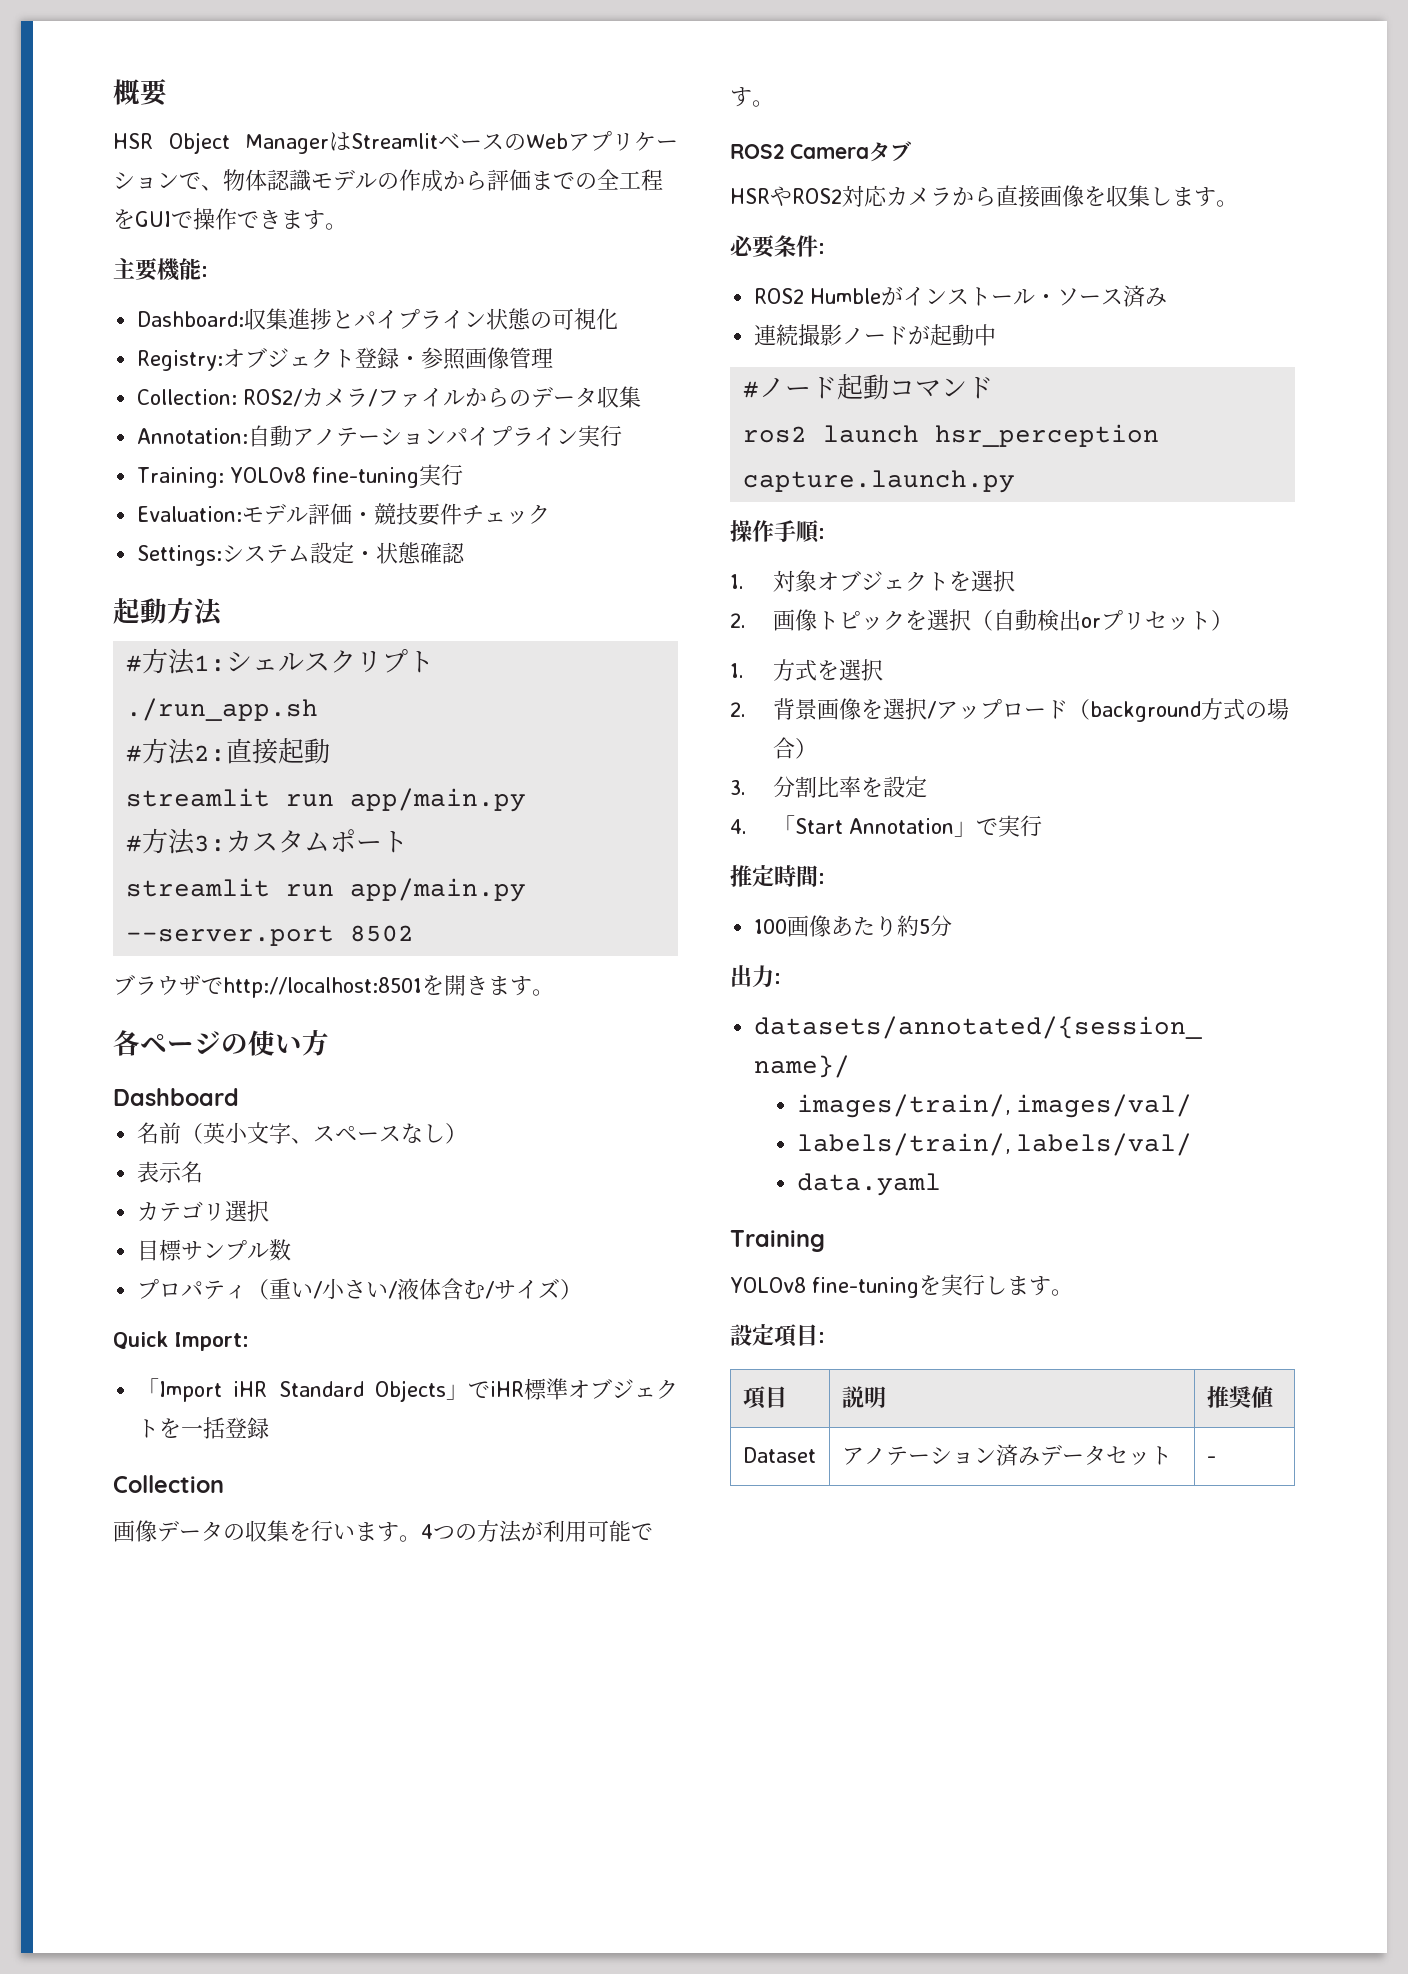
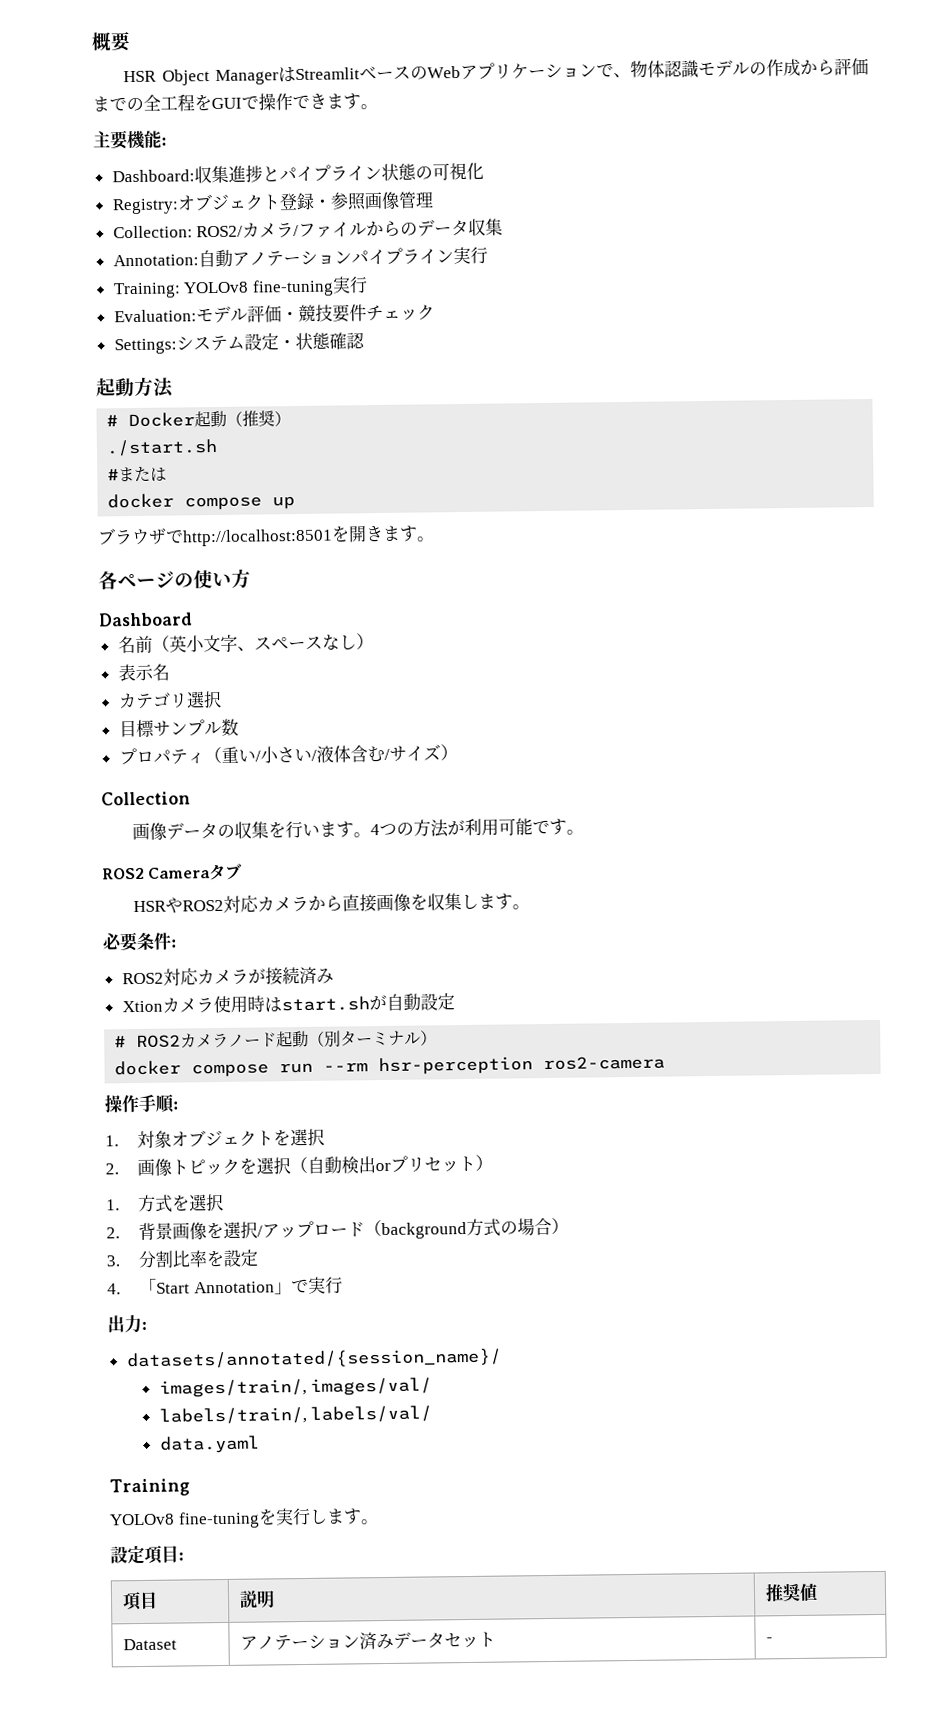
[142,648,435,675] [126,698,319,721] [126,738,331,765] [126,788,527,812] [126,828,409,855] [126,878,527,902] [126,925,415,946] 方法1:シェルスクリプト // ./run_app.sh // #方法2:直接起動 // streamlit run app/main.py // #方法3:カスタムポート // streamlit run app/main.py --server.port 8502 -> [128,410,292,428] [106,438,219,457] [107,466,168,482] [107,493,296,511] Docker起動（推奨） // ./start.sh // #または // docker compose up
[113,1331,249,1351] [137,1378,678,1402] [137,1417,270,1439] // Quick Import: // 「Import iHR Standard Objects」でiHR標準オブジェクトを一括登録 -> (458, 752) none
[810,285,1168,307] [754,324,997,346] [743,374,994,400] [743,424,1160,447] [743,470,1016,493] Humbleがインストール・ソース済み // 連続撮影ノードが起動中 // #ノード起動コマンド // ros2 launch hsr_perception capture.launch.py -> [162,966,334,986] [121,993,455,1014] [114,1030,438,1049] [114,1055,666,1078] 対応カメラが接続済み // Xtionカメラ使用時はstart.shが自動設定 // # ROS2カメラノード起動（別ターミナル） // docker compose run --rm hsr-perception ros2-camera
[730,865,825,887] [754,915,953,937] // 推定時間: // 100画像あたり約5分 -> (343, 1285) none

